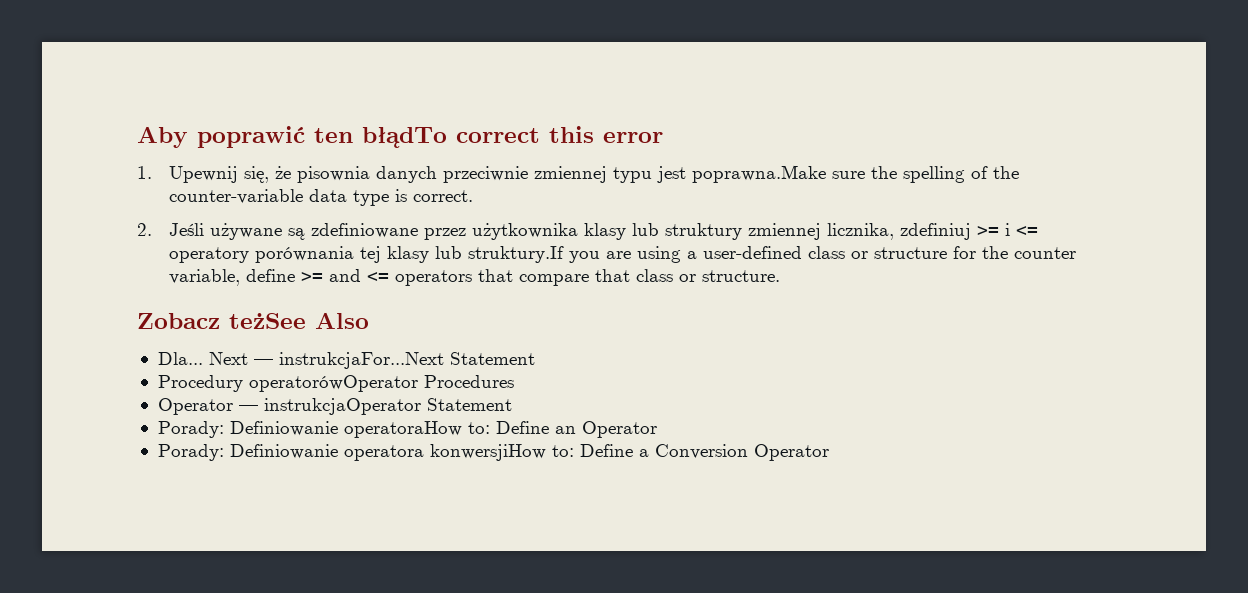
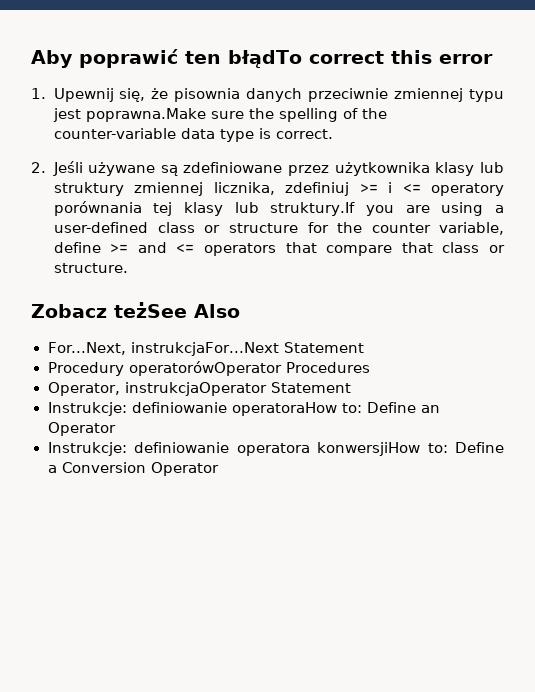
[157,352,273,365] Dla... Next — -> [47,342,127,355] For...Next,
[157,398,258,415] Operator — -> [47,382,120,396] Operator,
[157,421,338,438] Porady: Definiowanie -> [47,402,227,416] Instrukcje: definiowanie
[157,444,338,461] Porady: Definiowanie -> [47,442,229,456] Instrukcje: definiowanie

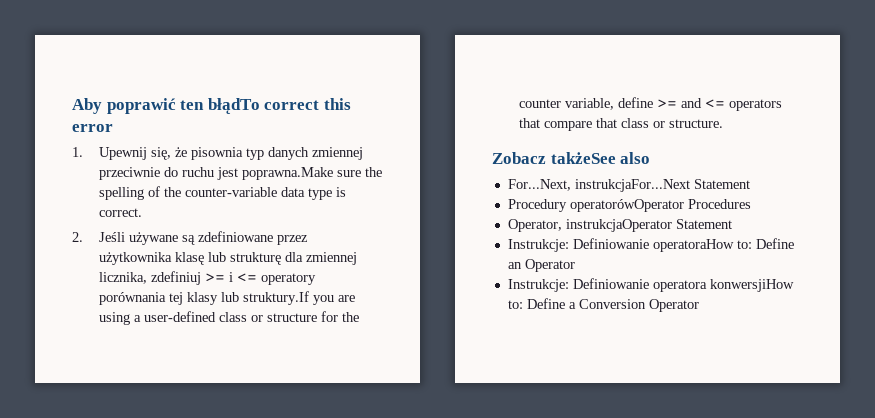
[246,88,504,102] danych przeciwnie zmiennej typu -> [246,147,364,160] [99,167,215,180] typ danych zmiennej przeciwnie do ruchu
[435,162,505,176] [53,182,124,196] klasy lub struktury -> [175,252,304,265] klasę lub strukturę dla
[114,302,240,318] teżSee Also -> [550,152,651,164] takżeSee also
[131,402,227,413] definiowanie -> [572,238,649,249] Definiowanie
[134,442,229,453] definiowanie -> [572,278,649,289] Definiowanie

